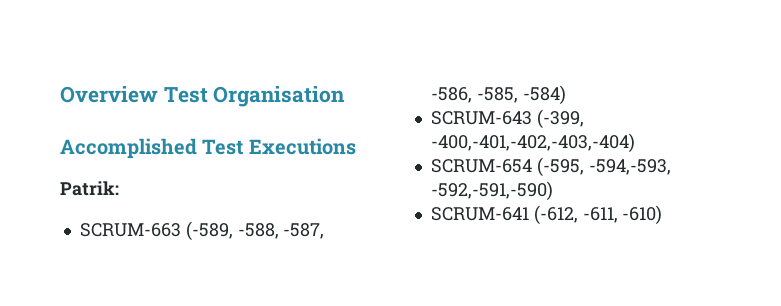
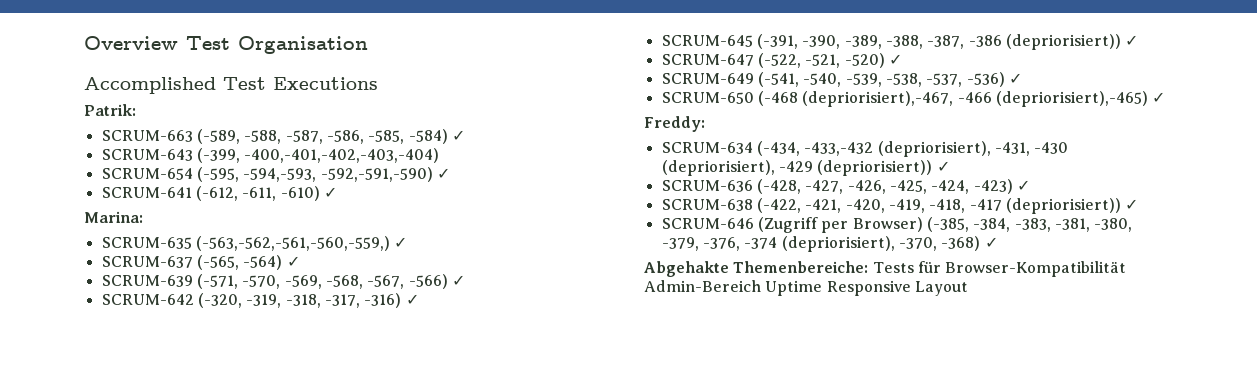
(566, 95) none -> [451,130,465,141] ✓
(553, 191) none -> [436,168,450,179] ✓
(663, 215) none -> [323,187,337,198] [84,211,143,223] [101,236,408,251] [101,255,300,270] [101,274,465,289] [101,293,419,308] [661,34,1139,50] [661,53,902,68] [661,72,1022,87] [661,91,1166,107] [644,116,705,132] [661,141,1069,157] [661,160,950,176] [661,179,1030,194] [661,198,1139,214] [661,217,1133,233] [661,236,998,252] [644,261,1127,277] [644,280,968,296] ✓ // Marina: // SCRUM-635 (-563,-562,-561,-560,-559,) ✓ // SCRUM-637 (-565, -564) ✓ // SCRUM-639 (-571, -570, -569, -568, -567, -566) ✓ // SCRUM-642 (-320, -319, -318, -317, -316) ✓ // SCRUM-645 (-391, -390, -389, -388, -387, -386 (depriorisiert)) ✓ // SCRUM-647 (-522, -521, -520) ✓ // SCRUM-649 (-541, -540, -539, -538, -537, -536) ✓ // SCRUM-650 (-468 (depriorisiert),-467, -466 (depriorisiert),-465) ✓ // Freddy: // SCRUM-634 (-434, -433,-432 (depriorisiert), -431, -430 (depriorisiert), -429 (depriorisiert)) ✓ // SCRUM-636 (-428, -427, -426, -425, -424, -423) ✓ // SCRUM-638 (-422, -421, -420, -419, -418, -417 (depriorisiert)) ✓ // SCRUM-646 (Zugriff per Browser) (-385, -384, -383, -381, -380, -379, -376, -374 (depriorisiert), -370, -368) ✓ // Abgehakte Themenbereiche: Tests für Browser-Kompatibilität Admin-Bereich Uptime Responsive Layout

